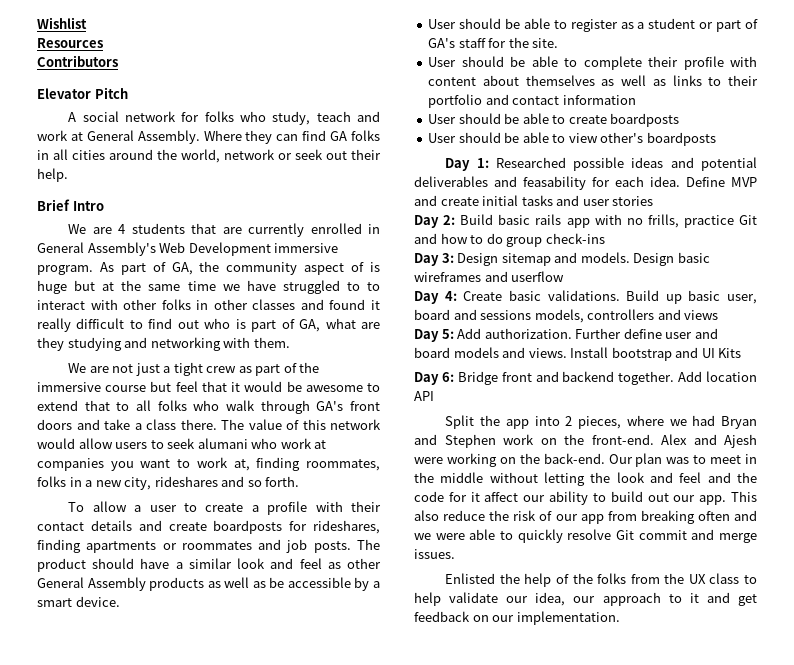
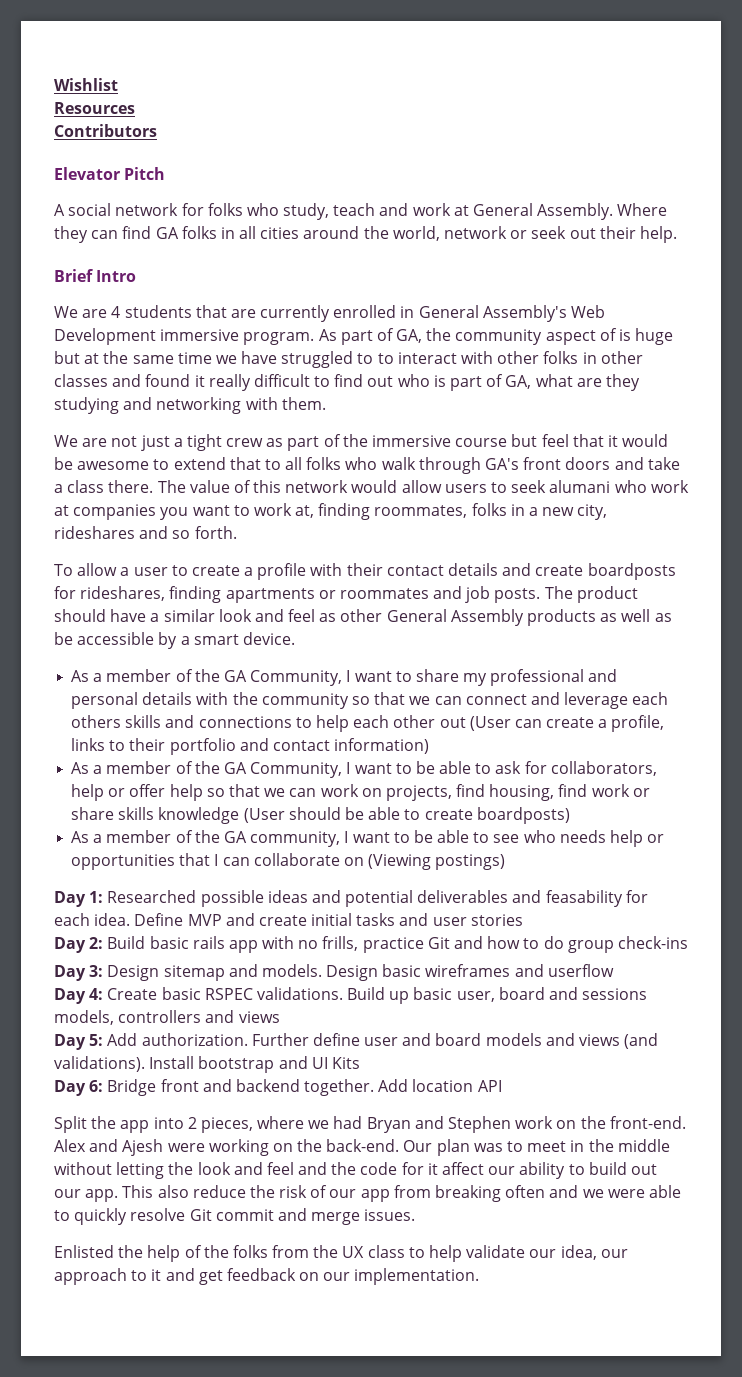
[428,18,758,32] [428,37,559,48] [428,56,757,70] [428,75,666,86] User should be able to register as a student or part of GA's staff for the site. // User should be able to complete their profile with content about themselves as well as -> [71,669,618,686] [71,692,669,709] [71,715,665,732] As a member of the GA Community, I want to share my professional and personal details with the community so that we can connect and leverage each others skills and connections to help each other out (User can create a profile,
[562,95,636,105] [428,114,457,124] information // User -> [334,738,430,754] [71,761,657,778] [71,784,650,801] [71,807,285,824] information) // As a member of the GA Community, I want to be able to ask for collaborators, help or offer help so that we can work on projects, find housing, find work or share skills knowledge (User
[610,113,680,127] [428,132,716,146] boardposts // User should be able to view other's boardposts -> [476,807,570,824] [71,830,665,847] [71,853,506,870] boardposts) // As a member of the GA community, I want to be able to see who needs help or opportunities that I can collaborate on (Viewing postings)
(541, 295) none -> [204,988,253,1000] RSPEC
[528,348,567,358] views. -> [579,1033,659,1049] [54,1056,145,1072] views (and validations).

